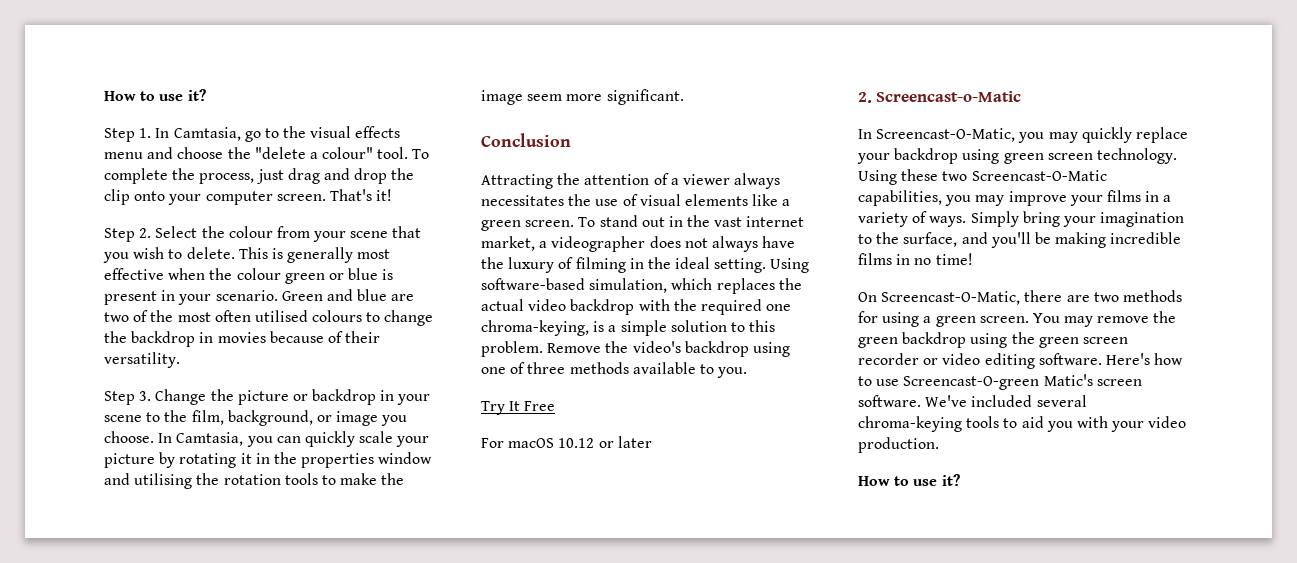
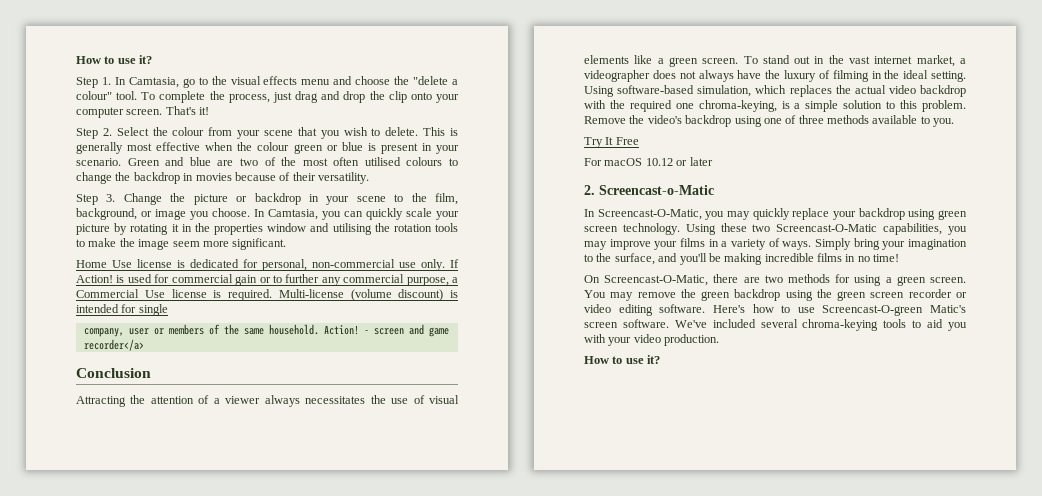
(684, 97) none -> [76,259,459,271] [76,274,459,286] [76,289,458,301] [76,304,168,316] [83,324,449,337] [83,339,144,351] // Home Use license is dedicated for personal, non-commercial use only. If Action! is used for commercial gain or to further any commercial purpose, a Commercial Use license is required. Multi-license (volume discount) is intended for single // company, user or members of the same household. Action! - screen and game recorder</a>

